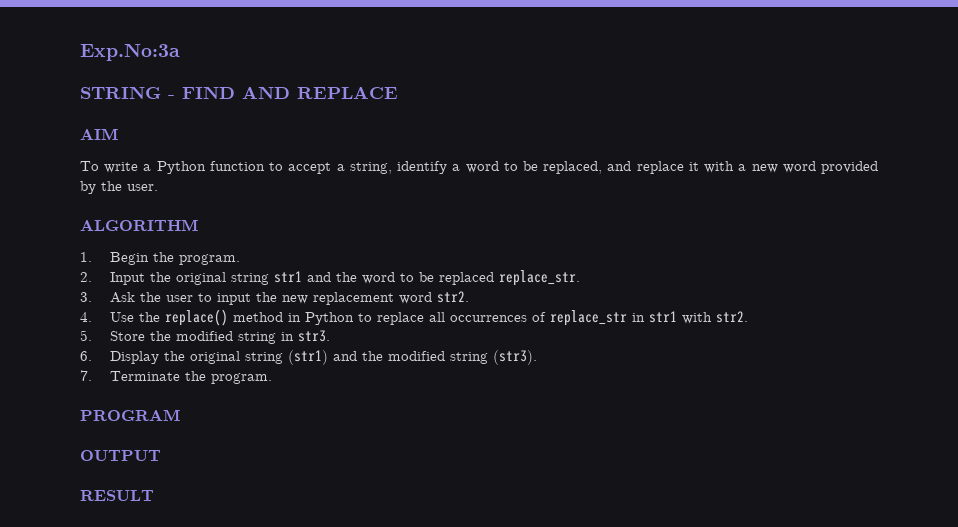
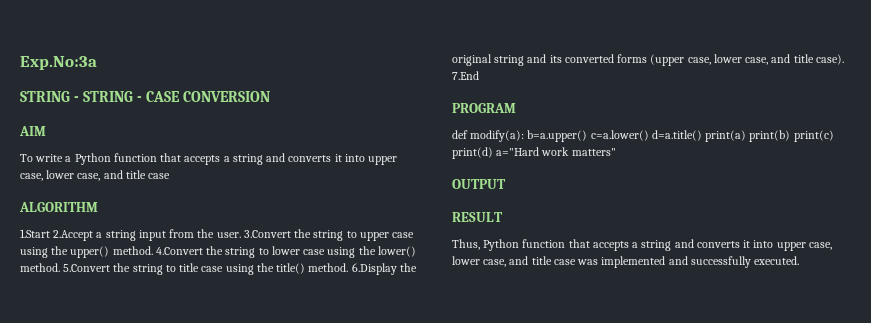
[182,86,398,99] FIND AND REPLACE -> [83,91,271,102] STRING - CASE CONVERSION
[269,161,879,174] [80,181,158,194] [80,219,198,231] [80,252,240,265] [80,270,580,286] [80,291,469,305] [80,309,748,326] [80,330,330,344] [80,350,537,365] [80,370,272,384] [80,409,180,421] [80,450,161,461] [80,490,154,501] to accept a string, identify a word to be replaced, and replace it with a new word provided by the user. // ALGORITHM // 1. Begin the program. // 2. Input the original string str1 and the word to be replaced replace_str. // 3. Ask the user to input the new replacement word str2. // 4. Use the replace() method in Python to replace all occurrences of replace_str in str1 with str2. // 5. Store the modified string in str3. // 6. Display the original string (str1) and the modified string (str3). // 7. Terminate the program. // PROGRAM // OUTPUT // RESULT -> [160,153,398,165] [20,170,171,181] [19,202,98,212] [20,229,415,241] [20,246,416,258] [20,263,417,275] [452,54,844,66] [452,71,479,80] [452,103,516,113] [452,130,834,142] [452,147,616,159] [452,179,506,189] [452,212,503,222] [452,239,832,251] [452,256,800,268] that accepts a string and converts it into upper case, lower case, and title case // ALGORITHM // 1.Start 2.Accept a string input from the user. 3.Convert the string to upper case using the upper() method. 4.Convert the string to lower case using the lower() method. 5.Convert the string to title case using the title() method. 6.Display the original string and its converted forms (upper case, lower case, and title case). 7.End // PROGRAM // def modify(a): b=a.upper() c=a.lower() d=a.title() print(a) print(b) print(c) print(d) a="Hard work matters" // OUTPUT // RESULT // Thus, Python function that accepts a string and converts it into upper case, lower case, and title case was implemented and successfully executed.

